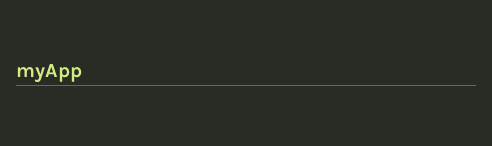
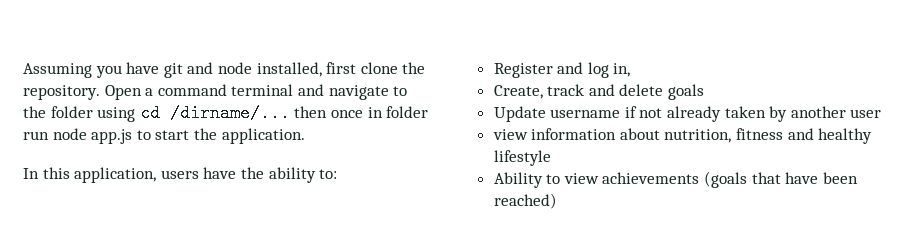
[16,64,82,83] myApp -> [23,62,426,78] [23,84,408,100] [23,104,429,122] [23,128,305,144] [23,167,338,183] [493,62,631,78] [493,84,705,100] [493,106,882,122] [492,128,873,144] [493,150,551,166] [493,171,858,188] [493,193,557,209] Assuming you have git and node installed, first clone the repository. Open a command terminal and navigate to the folder using cd /dirname/... then once in folder run node app.js to start the application. // In this application, users have the ability to: // Register and log in, // Create, track and delete goals // Update username if not already taken by another user // view information about nutrition, fitness and healthy lifestyle // Ability to view achievements (goals that have been reached)

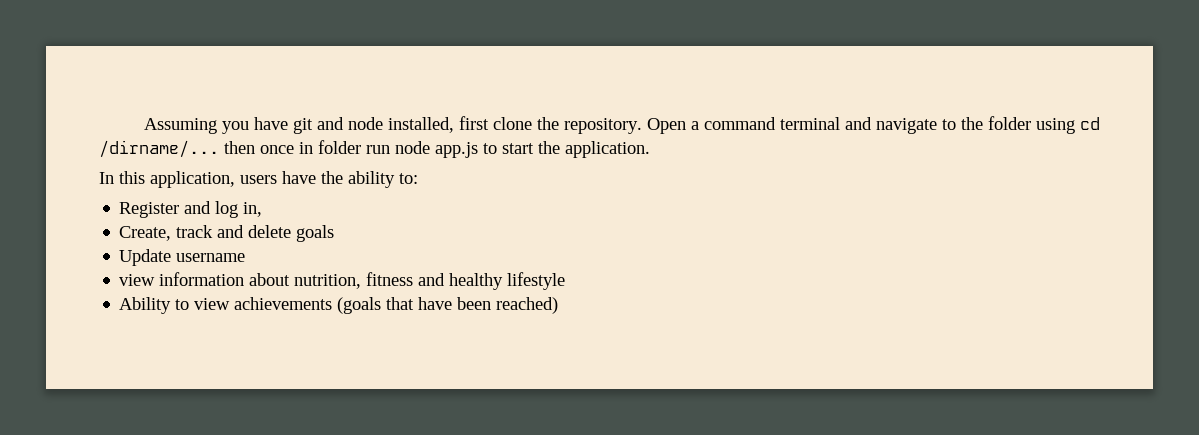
[624,106,882,122] if not already taken by another user -> (246, 257) none

